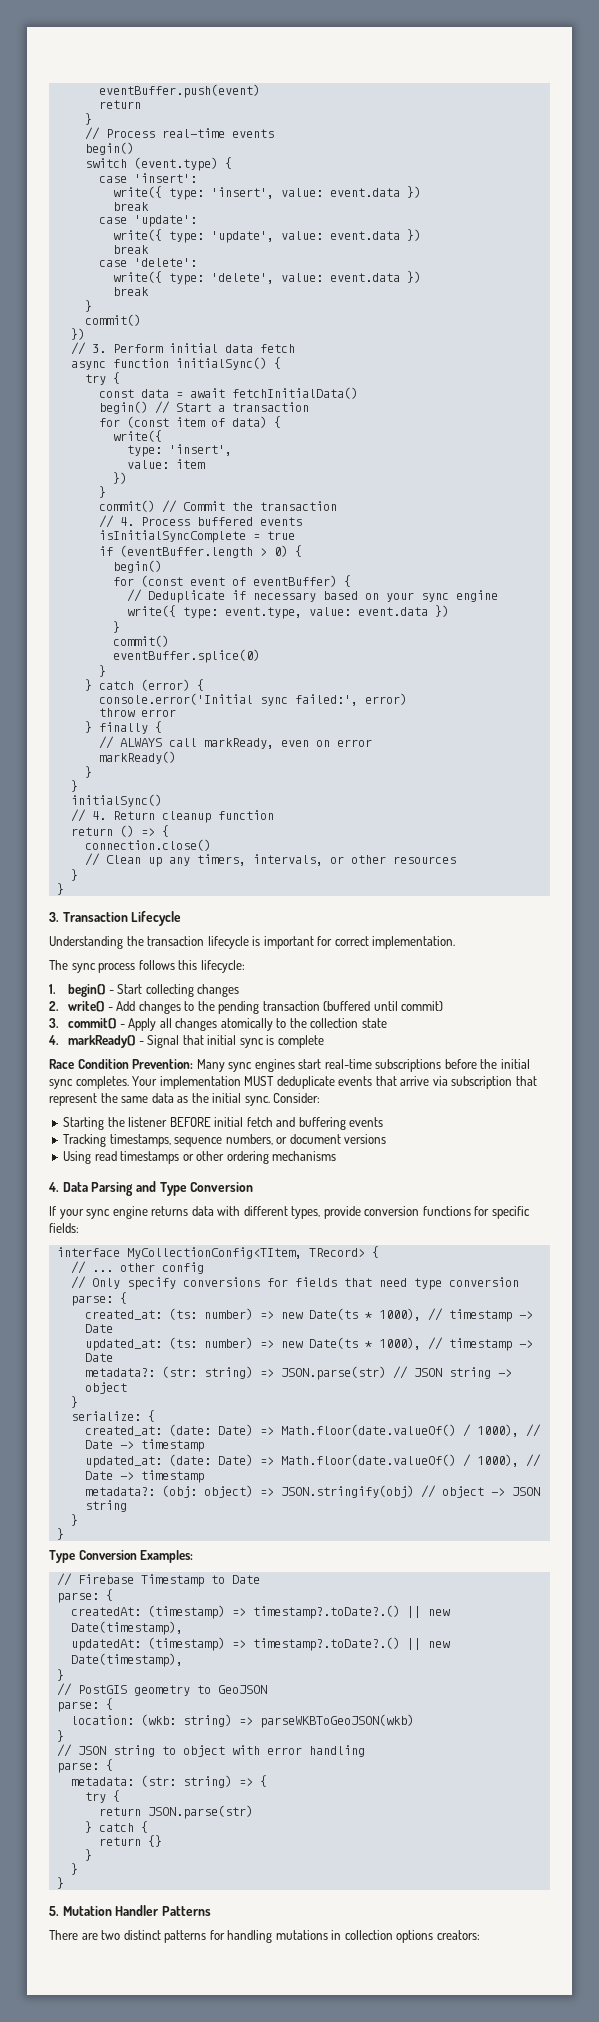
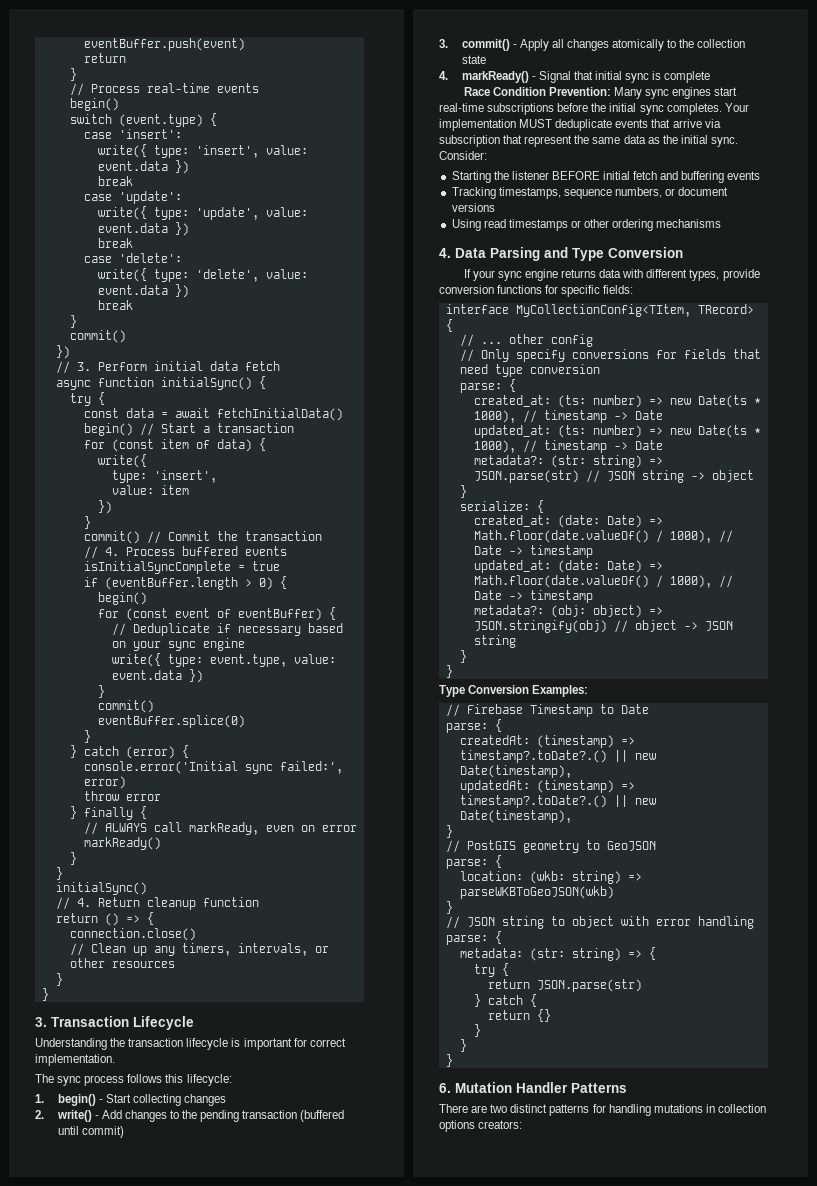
[49,1906,59,1916] 5. -> [439,1083,451,1093] 6.

